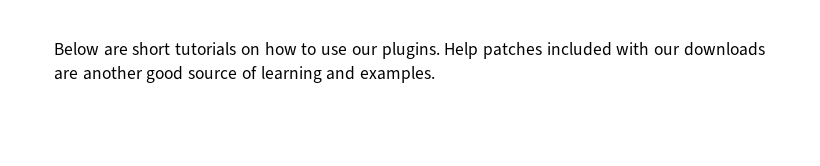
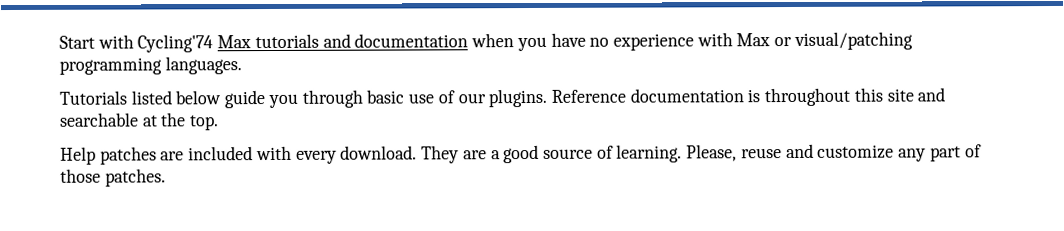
[54,42,440,59] Below are short tutorials on how to use our plugins. -> [59,31,913,53] [59,56,242,75] [59,87,946,109] [59,112,220,131] Start with Cycling'74 Max tutorials and documentation when you have no experience with Max or visual/patching programming languages. // Tutorials listed below guide you through basic use of our plugins. Reference documentation is throughout this site and searchable at the top. //
(542, 50) none -> [160,151,185,161] are
[654,42,765,56] [54,66,436,83] our downloads are another good source of learning and examples. -> [295,143,982,164] [60,168,166,187] every download. They are a good source of learning. Please, reuse and customize any part of those patches.

